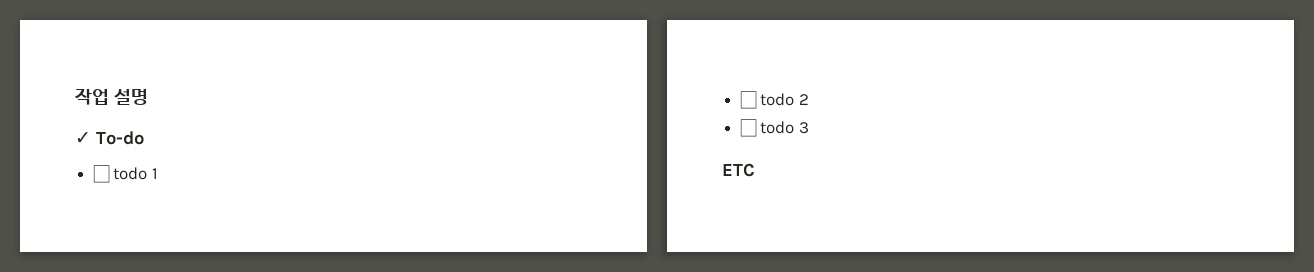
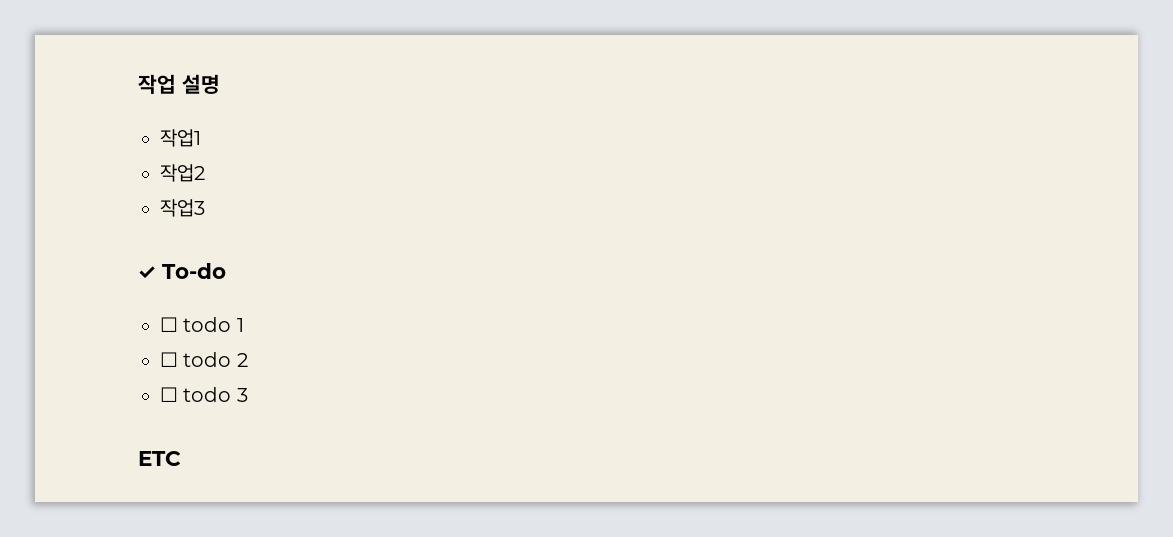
(148, 97) none -> [160,129,201,147] [160,164,205,182] [160,199,205,217] // 작업1 // 작업2 // 작업3

